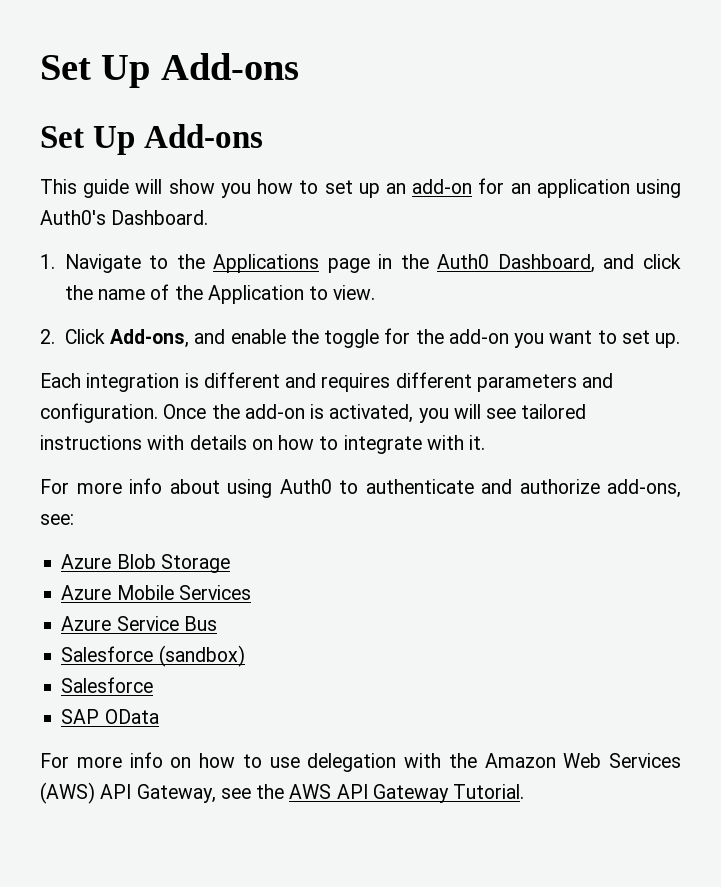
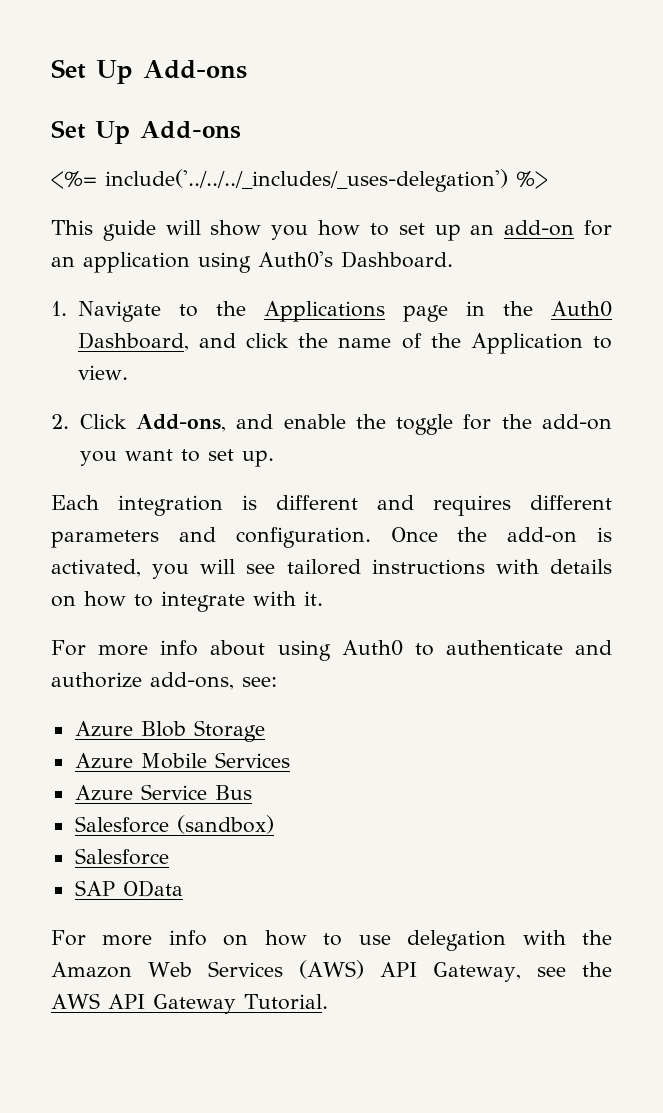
(263, 136) none -> [51,169,548,192] // <%= include('../../../_includes/_uses-delegation') %>

